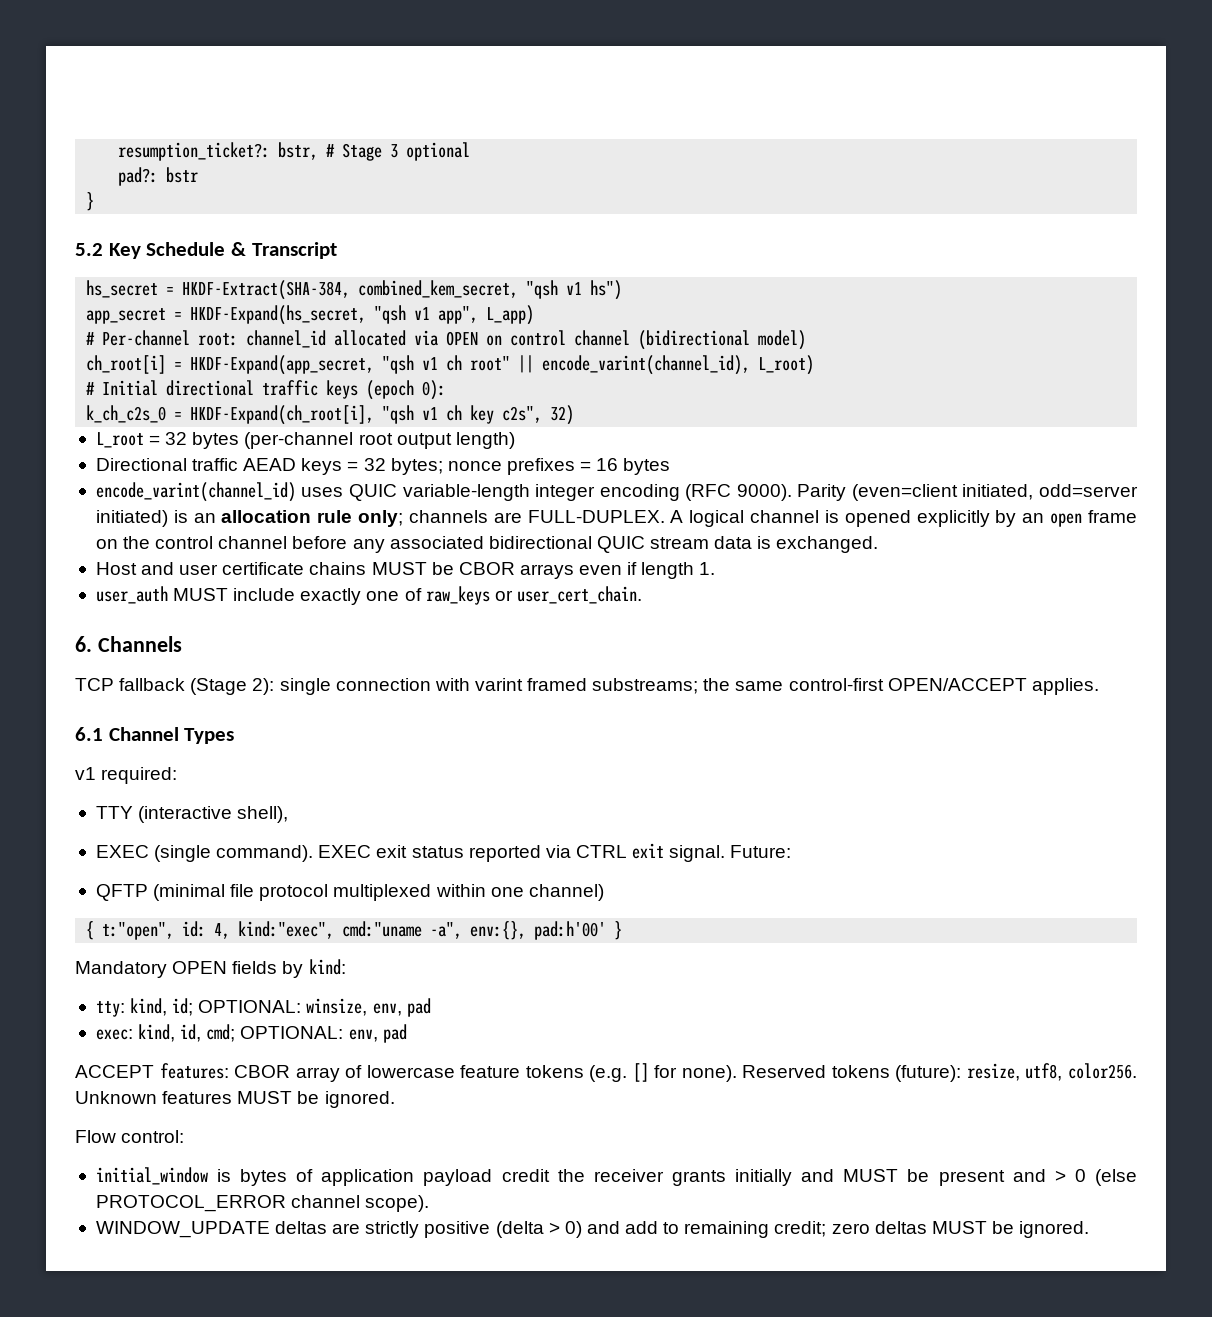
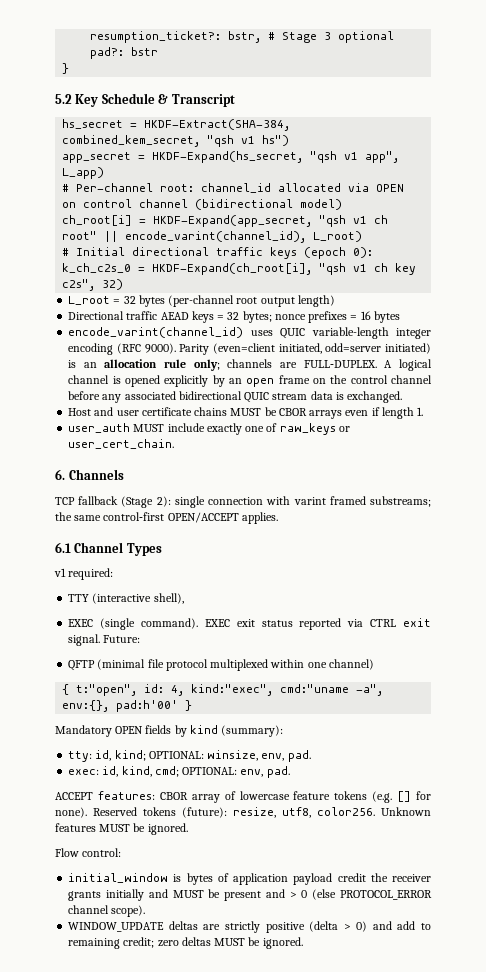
[308,959,346,975] kind: -> [189,725,284,737] kind (summary):
[130,998,194,1016] kind, id; -> [95,750,146,761] id, kind;
[406,998,431,1017] pad -> [287,750,311,762] pad.
[138,1024,202,1042] kind, id, -> [102,766,152,777] id, kind,
[382,1024,407,1043] pad -> [266,766,290,778] pad.

